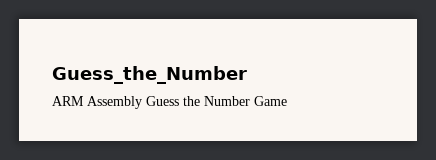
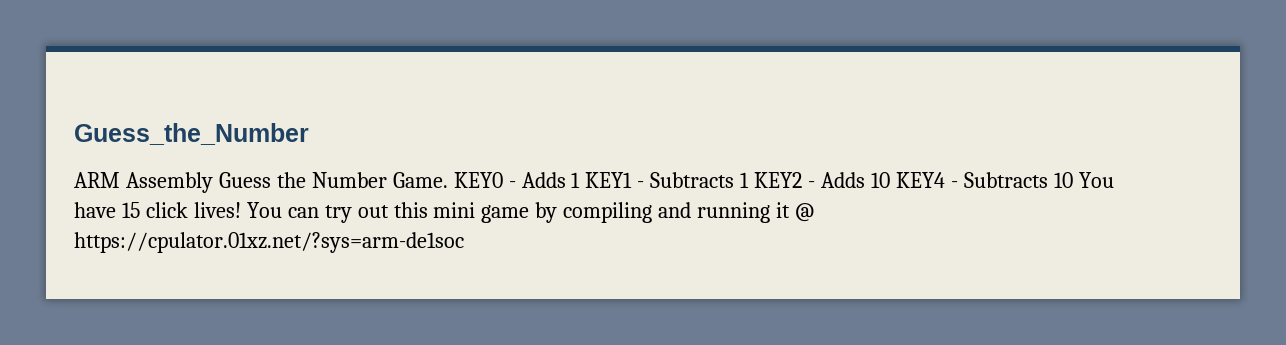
[254,96,287,106] Game -> [392,172,1114,188] [74,202,815,223] [74,232,464,253] Game. KEY0 - Adds 1 KEY1 - Subtracts 1 KEY2 - Adds 10 KEY4 - Subtracts 10 You have 15 click lives! You can try out this mini game by compiling and running it @ https://cpulator.01xz.net/?sys=arm-de1soc

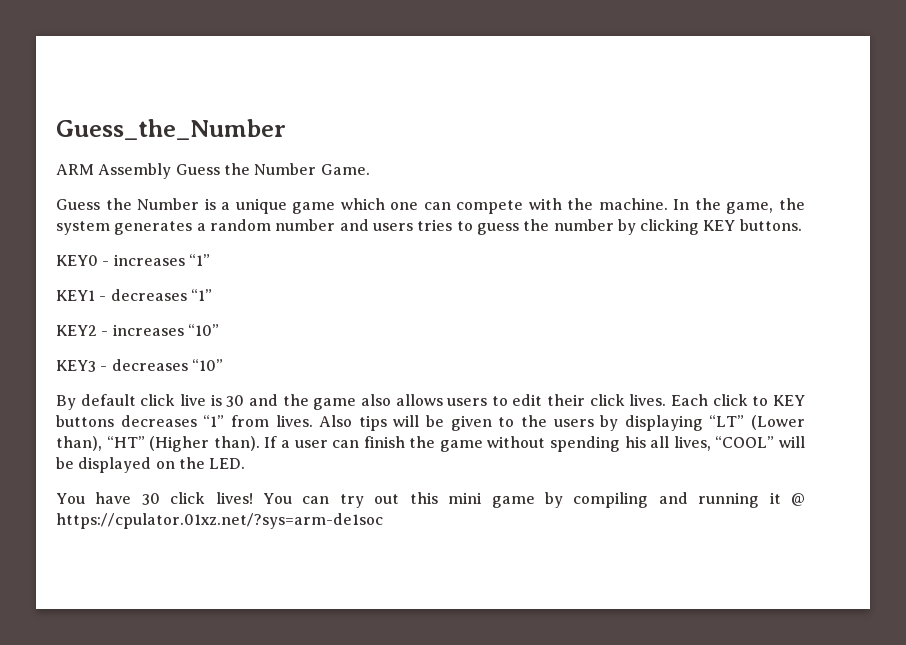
[453,172,1073,188] KEY0 - Adds 1 KEY1 - Subtracts 1 KEY2 - Adds 10 KEY4 - Subtracts 10 -> [56,198,805,214] [56,219,802,235] [56,254,210,266] [56,289,212,301] [56,324,219,336] [56,359,223,372] [56,394,805,410] [56,415,805,431] [56,436,806,452] [56,457,246,473] // Guess the Number is a unique game which one can compete with the machine. In the game, the system generates a random number and users tries to guess the number by clicking KEY buttons. // KEY0 - increases “1” // KEY1 - decreases “1” // KEY2 - increases “10” // KEY3 - decreases “10” // By default click live is 30 and the game also allows users to edit their click lives. Each click to KEY buttons decreases “1” from lives. Also tips will be given to the users by displaying “LT” (Lower than), “HT” (Higher than). If a user can finish the game without spending his all lives, “COOL” will be displayed on the LED. //
[121,202,140,218] 15 -> [141,493,160,505] 30

